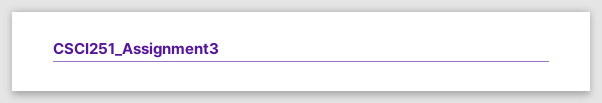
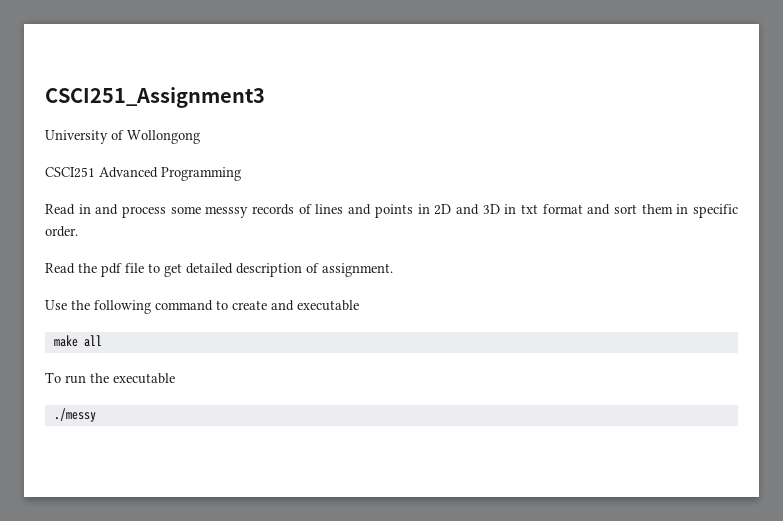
(219, 50) none -> [45,130,200,144] [45,167,241,181] [45,204,738,218] [45,226,78,237] [45,263,393,277] [45,300,359,314] [53,335,102,347] [45,372,175,384] [53,408,96,422] // University of Wollongong // CSCI251 Advanced Programming // Read in and process some messsy records of lines and points in 2D and 3D in txt format and sort them in specific order. // Read the pdf file to get detailed description of assignment. // Use the following command to create and executable // make all // To run the executable // ./messy

